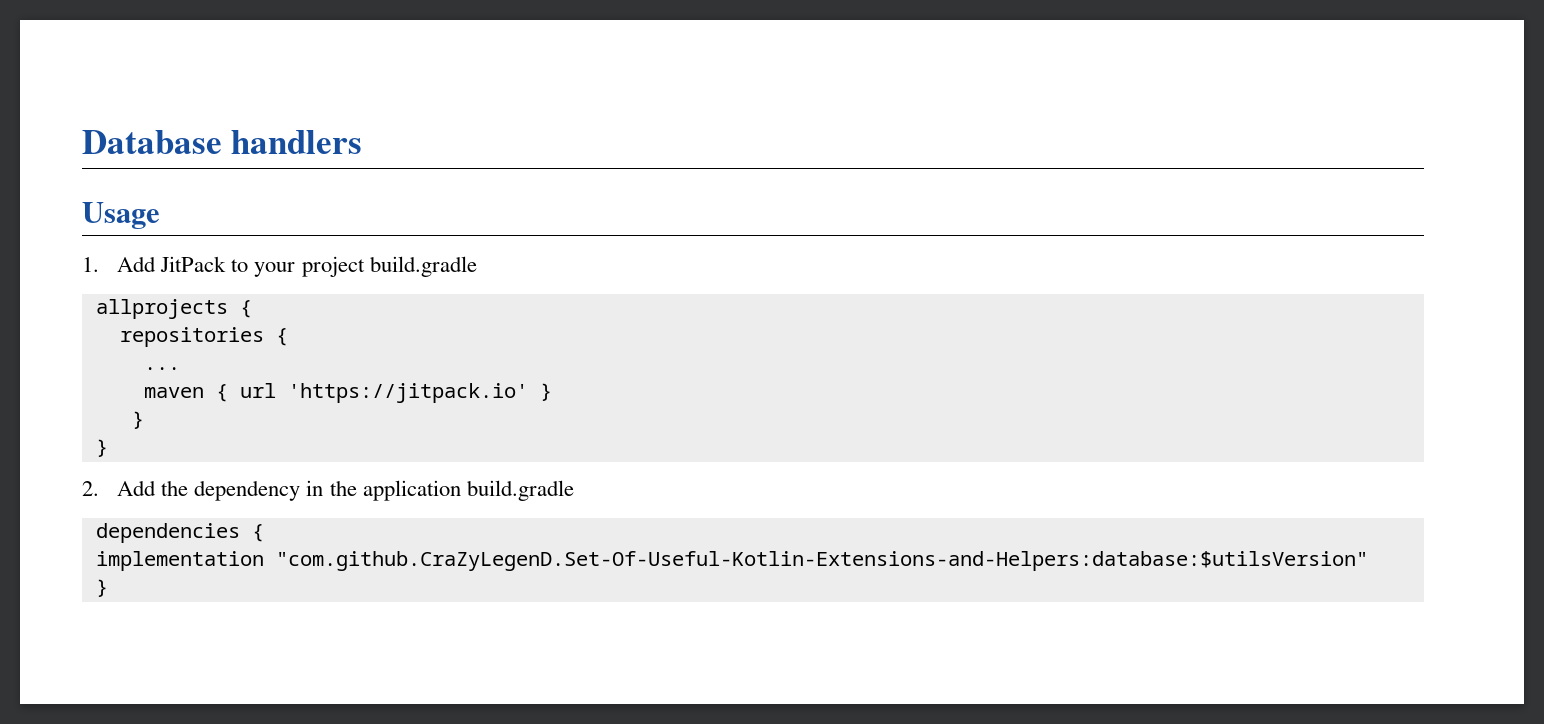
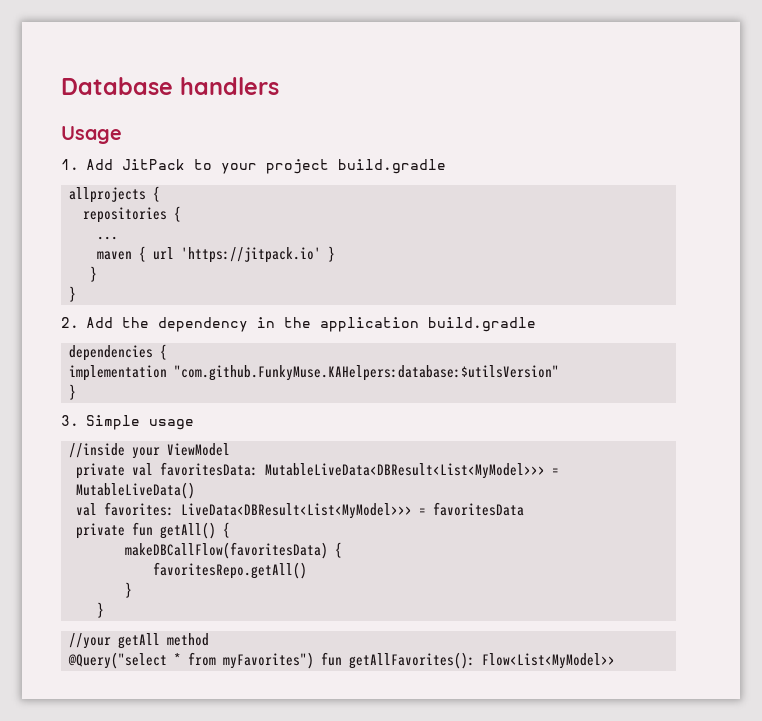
[275,551,1368,571] [95,579,108,597] "com.github.CraZyLegenD.Set-Of-Useful-Kotlin-Extensions-and-Helpers:database:$utilsVersion" // } -> [174,365,560,381] [69,384,77,400] [61,415,194,430] [69,443,231,459] [76,462,560,479] [76,482,196,499] [76,502,525,519] [76,522,231,539] [125,542,343,559] [153,562,308,579] [125,582,133,598] [97,602,105,618] [69,633,210,649] [68,652,616,669] "com.github.FunkyMuse.KAHelpers:database:$utilsVersion" // } // 3. Simple usage // //inside your ViewModel // private val favoritesData: MutableLiveData<DBResult<List<MyModel>>> = MutableLiveData() // val favorites: LiveData<DBResult<List<MyModel>>> = favoritesData // private fun getAll() { // makeDBCallFlow(favoritesData) { // favoritesRepo.getAll() // } // } // //your getAll method // @Query("select * from myFavorites") fun getAllFavorites(): Flow<List<MyModel>>

